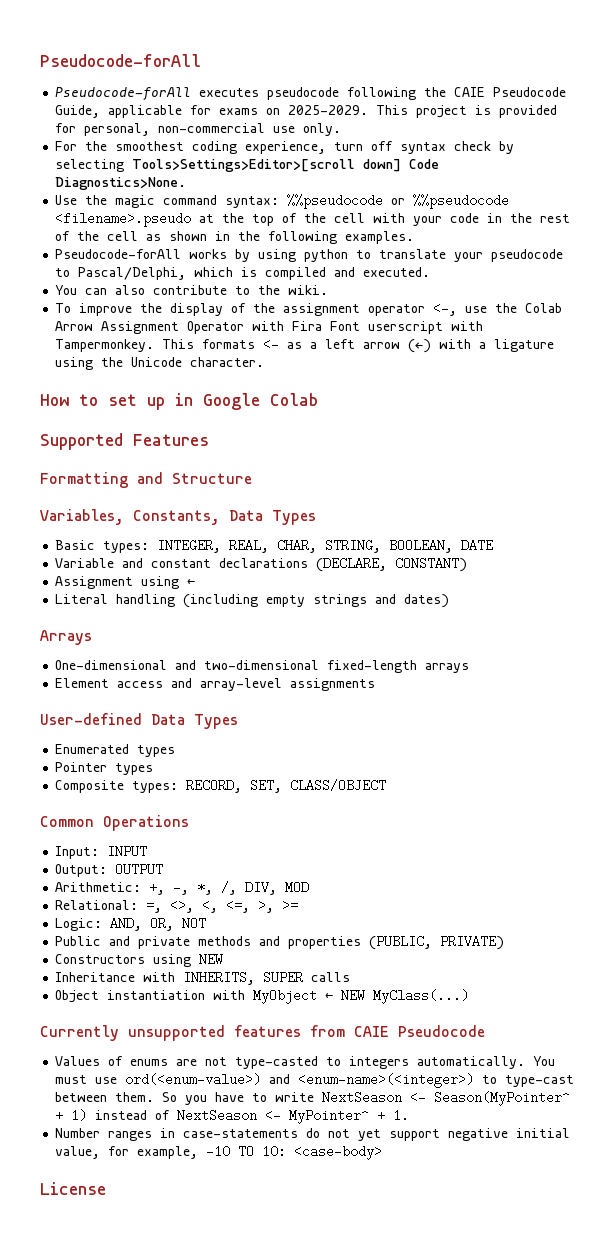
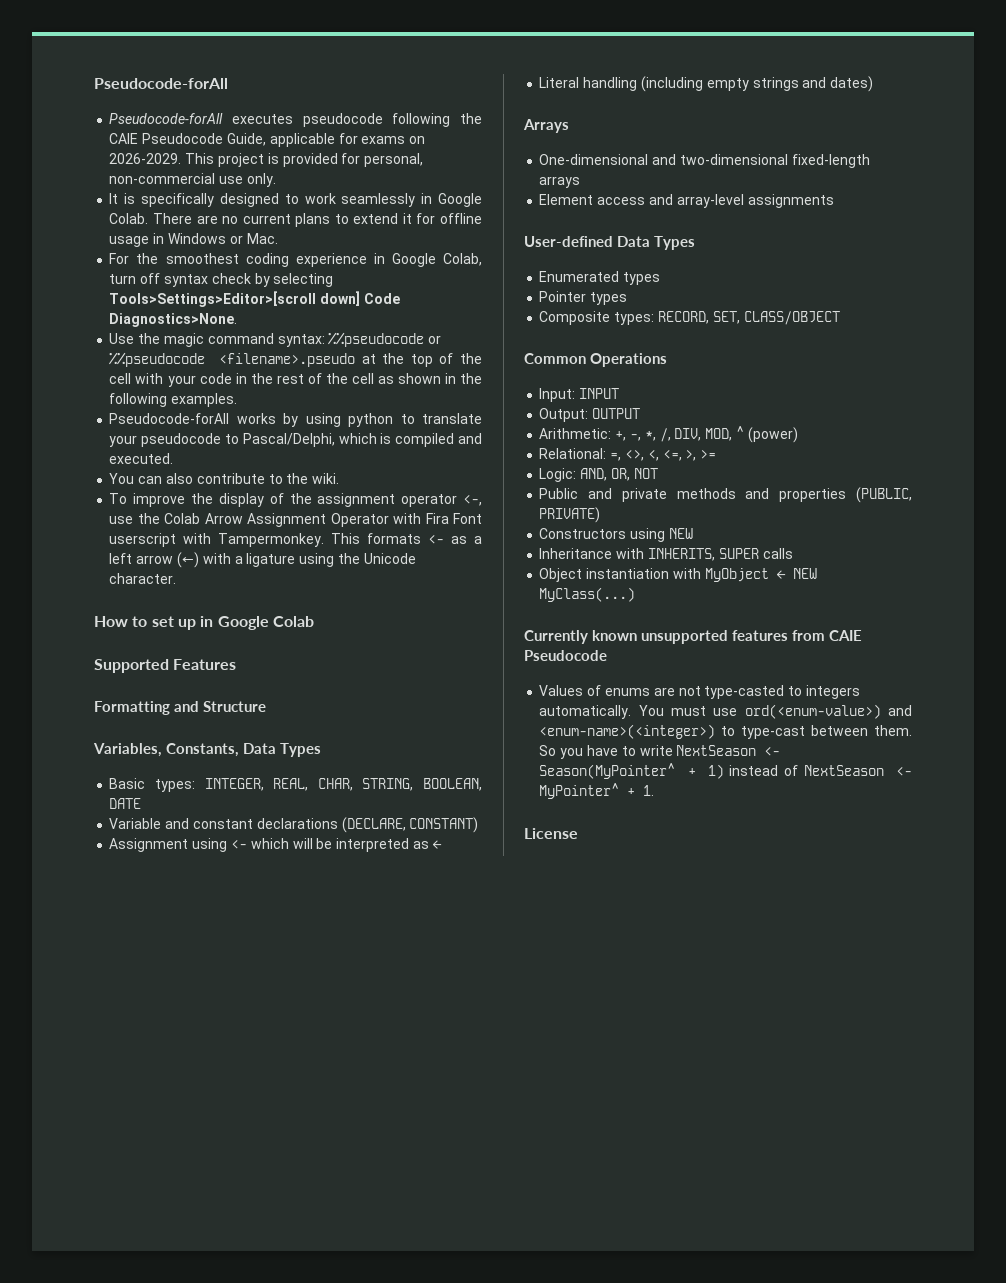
[288,105,369,115] 2025-2029. -> [109,153,182,164] 2026-2029.
(342, 129) none -> [109,193,482,207] [109,213,482,227] [109,233,278,247] // It is specifically designed to work seamlessly in Google Colab. There are no current plans to extend it for offline usage in Windows or Mac.
[245,141,327,154] experience, -> [295,253,482,267] experience in Google Colab,
(180, 582) none -> [230,838,429,852] <- which will be interpreted as
[285,881,310,894] MOD -> [705,426,798,443] MOD, ^ (power)
(119, 1033) none -> [592,630,638,641] known
[55,1128,571,1141] [55,1145,383,1160] // Number ranges in case-statements do not yet support negative initial value, for example, -10 TO 10: <case-body> -> (655, 790) none

